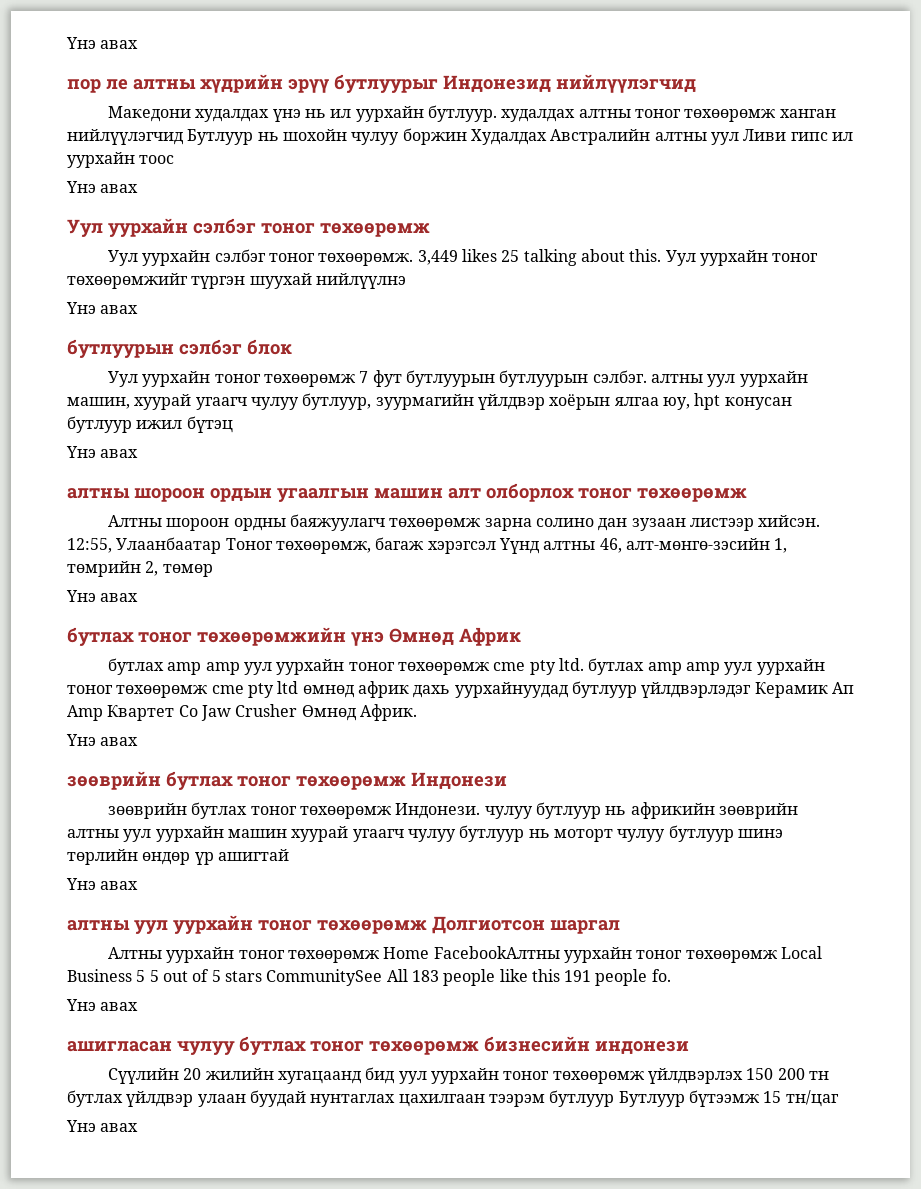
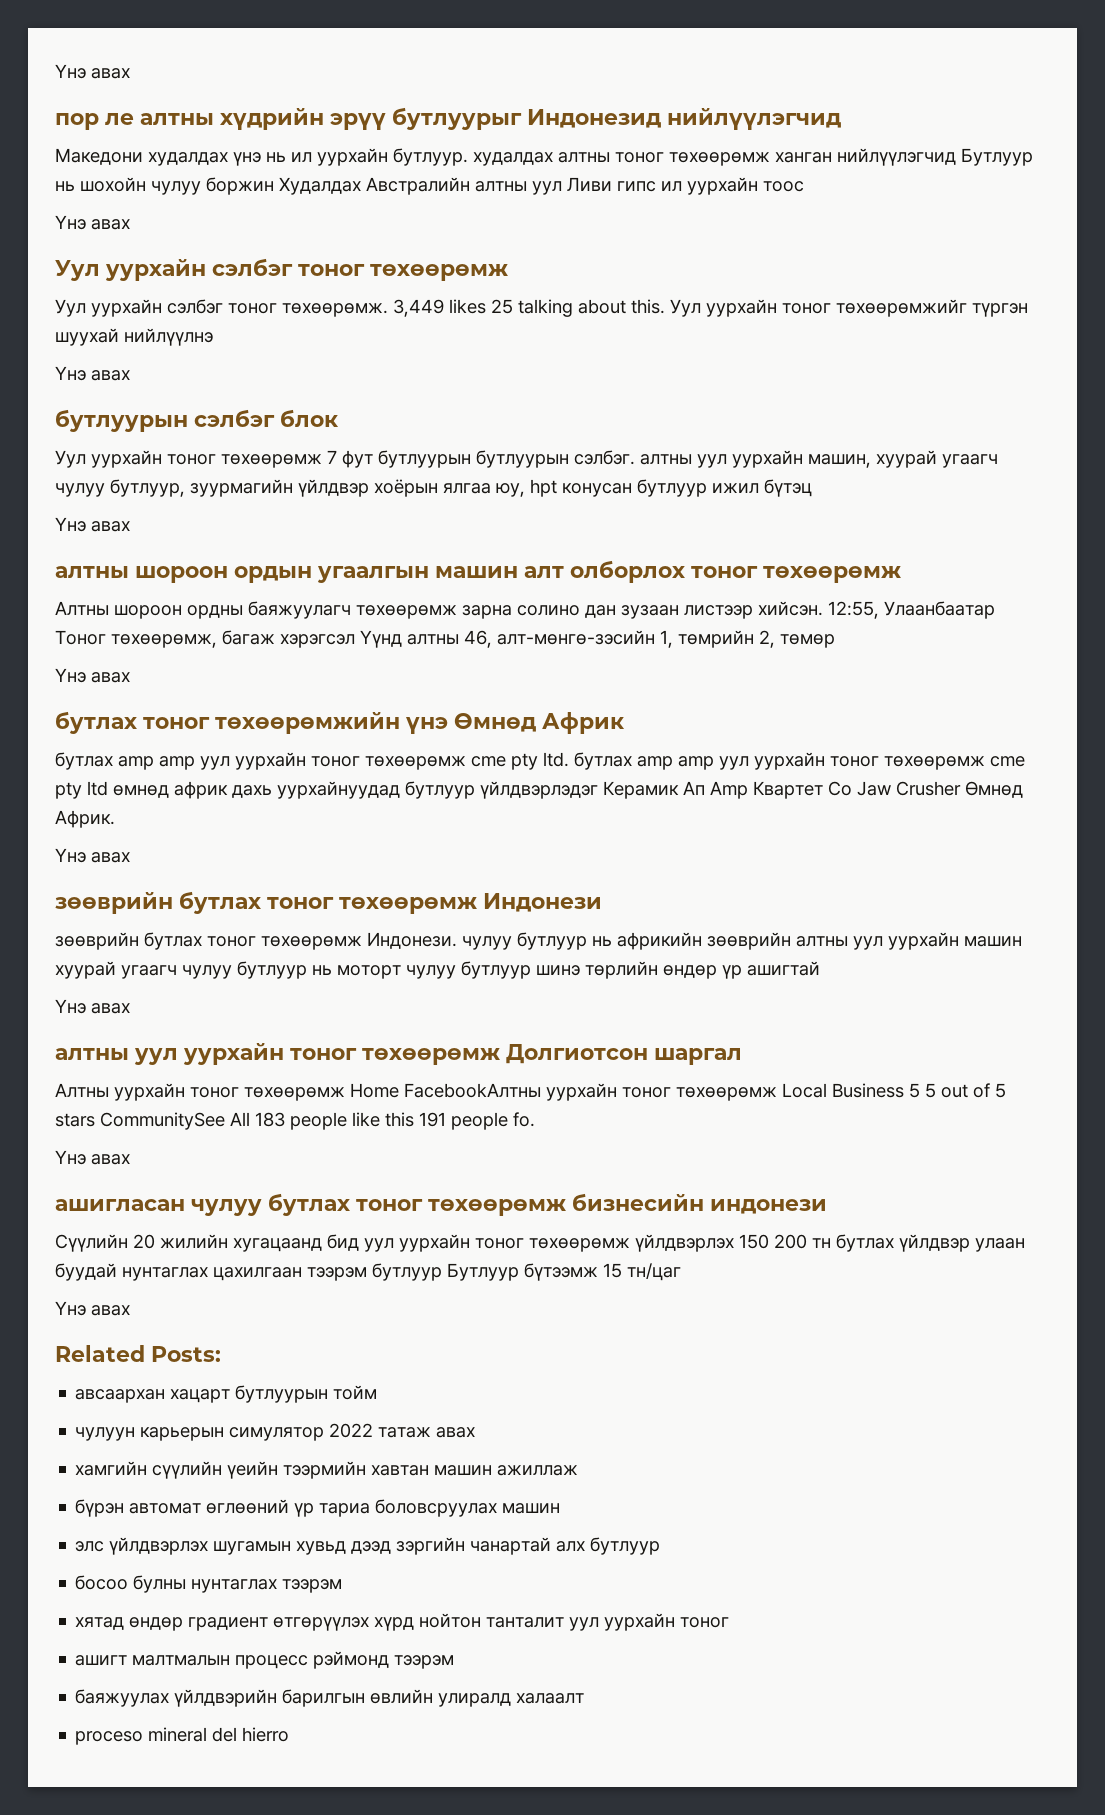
(139, 1127) none -> [55,1345,221,1362] [75,1385,378,1403] [75,1423,476,1441] [75,1461,579,1479] [75,1499,561,1517] [75,1537,661,1555] [75,1575,343,1593] [75,1613,730,1631] [75,1651,455,1669] [75,1689,585,1707] [75,1727,290,1745] // Related Posts: // авсаархан хацарт бутлуурын тойм // чулуун карьерын симулятор 2022 татаж авах // хамгийн сүүлийн үеийн тээрмийн хавтан машин ажиллаж // бүрэн автомат өглөөний үр тариа боловсруулах машин // элс үйлдвэрлэх шугамын хувьд дээд зэргийн чанартай алх бутлуур // босоо булны нунтаглах тээрэм // хятад өндөр градиент өтгөрүүлэх хүрд нойтон танталит уул уурхайн тоног // ашигт малтмалын процесс рэймонд тээрэм // баяжуулах үйлдвэрийн барилгын өвлийн улиралд халаалт // proceso mineral del hierro

